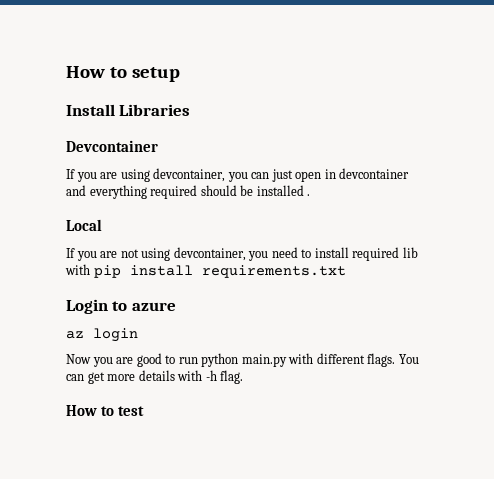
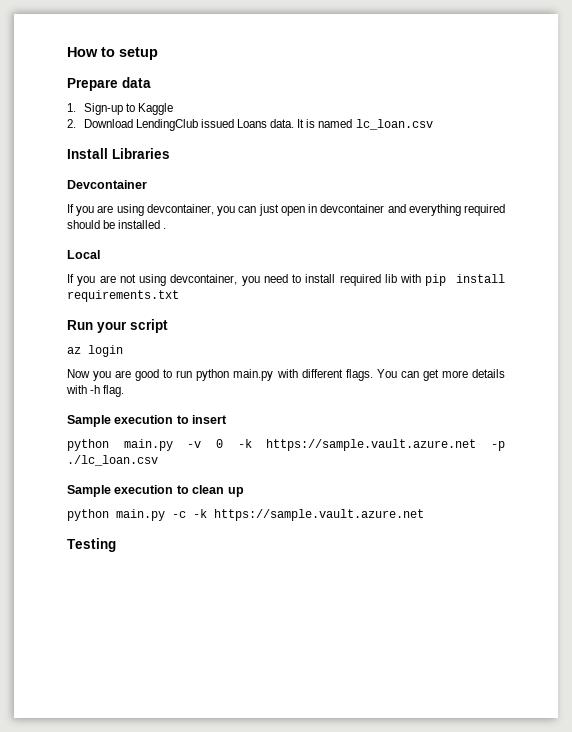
(180, 74) none -> [67,77,151,91] [67,103,173,115] [67,119,433,131] // Prepare data // 1. Sign-up to Kaggle // 2. Download LendingClub issued Loans data. It is named lc_loan.csv
[66,299,176,314] Login to azure -> [67,319,168,333] Run your script
[66,405,144,416] How to test -> [67,415,228,427] [67,439,505,451] [67,455,158,466] [67,485,244,497] [67,509,424,521] [67,538,116,552] Sample execution to insert // python main.py -v 0 -k https://sample.vault.azure.net -p ./lc_loan.csv // Sample execution to clean up // python main.py -c -k https://sample.vault.azure.net // Testing

